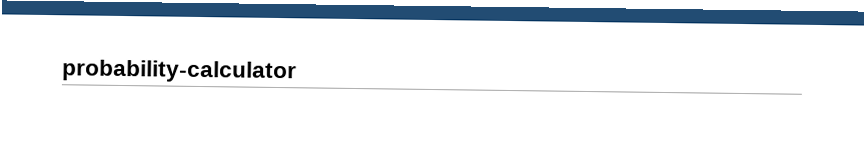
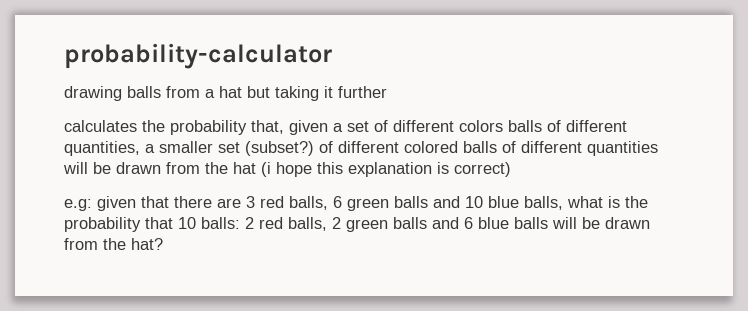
(297, 71) none -> [64,86,387,101] [64,120,627,135] [64,141,658,156] [63,162,511,177] [64,196,648,211] [64,217,650,232] [64,238,163,250] // drawing balls from a hat but taking it further // calculates the probability that, given a set of different colors balls of different quantities, a smaller set (subset?) of different colored balls of different quantities will be drawn from the hat (i hope this explanation is correct) // e.g: given that there are 3 red balls, 6 green balls and 10 blue balls, what is the probability that 10 balls: 2 red balls, 2 green balls and 6 blue balls will be drawn from the hat?

